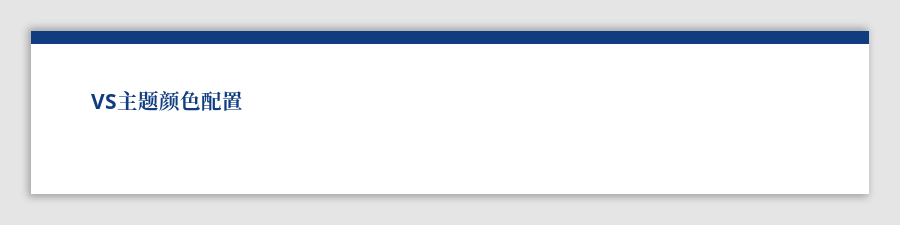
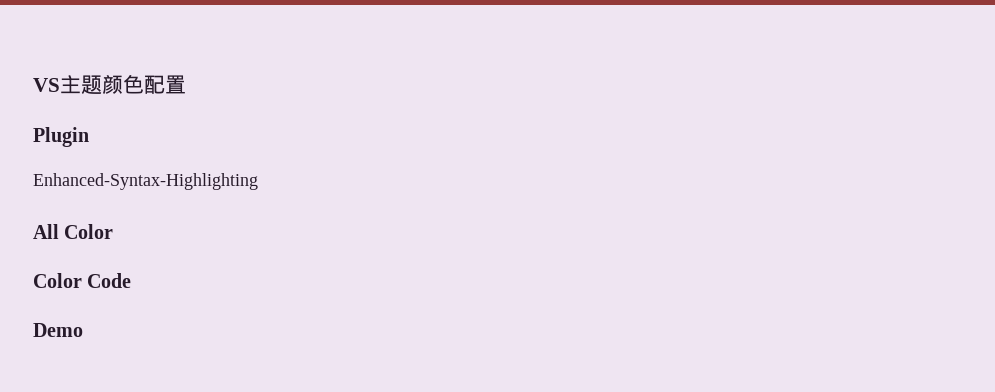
(243, 101) none -> [33,127,89,147] [33,173,258,190] [33,224,114,239] [33,273,132,288] [33,323,83,337] // Plugin // Enhanced-Syntax-Highlighting // All Color // Color Code // Demo

